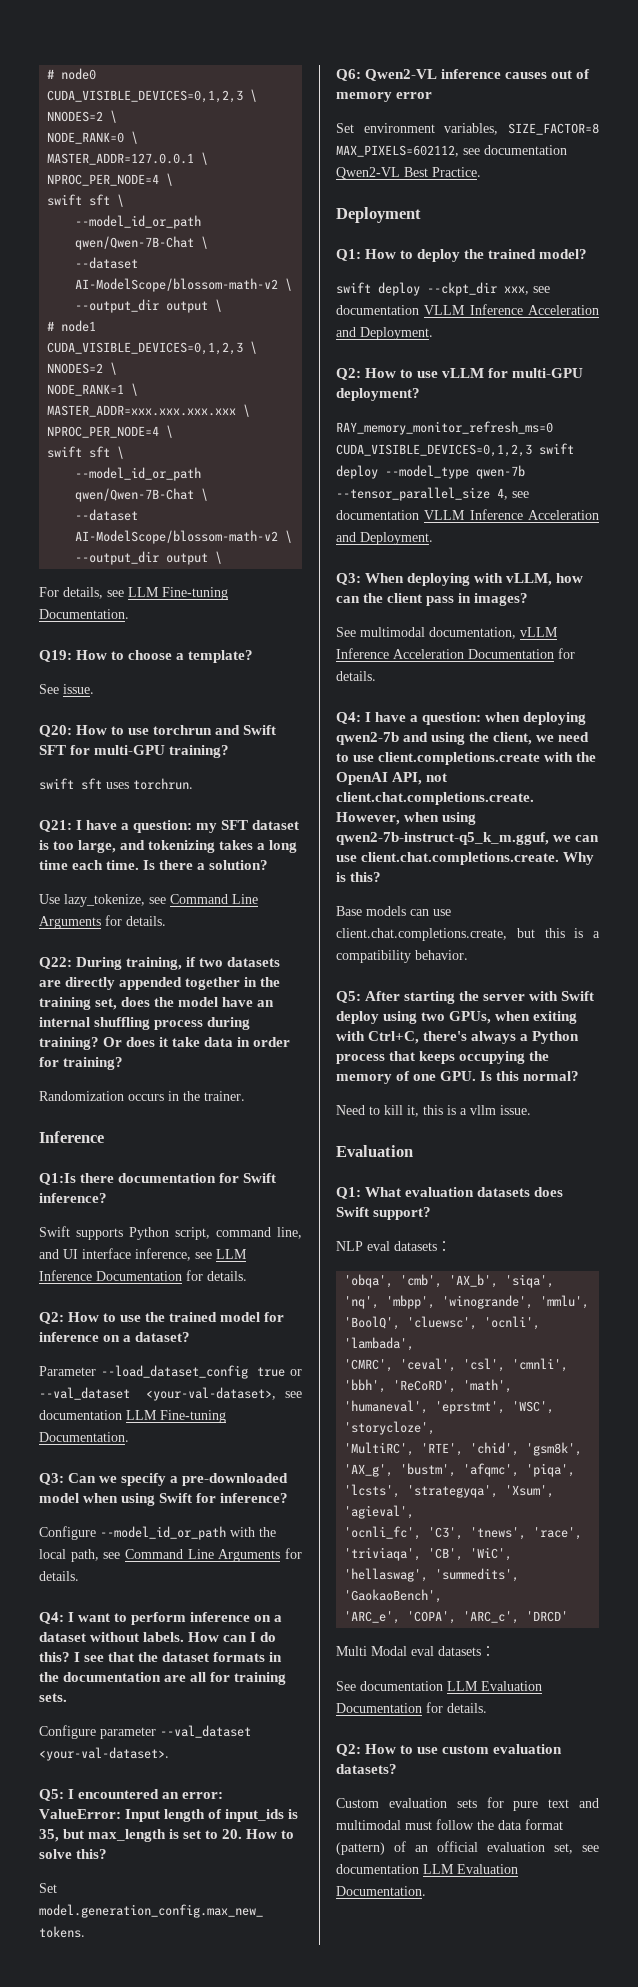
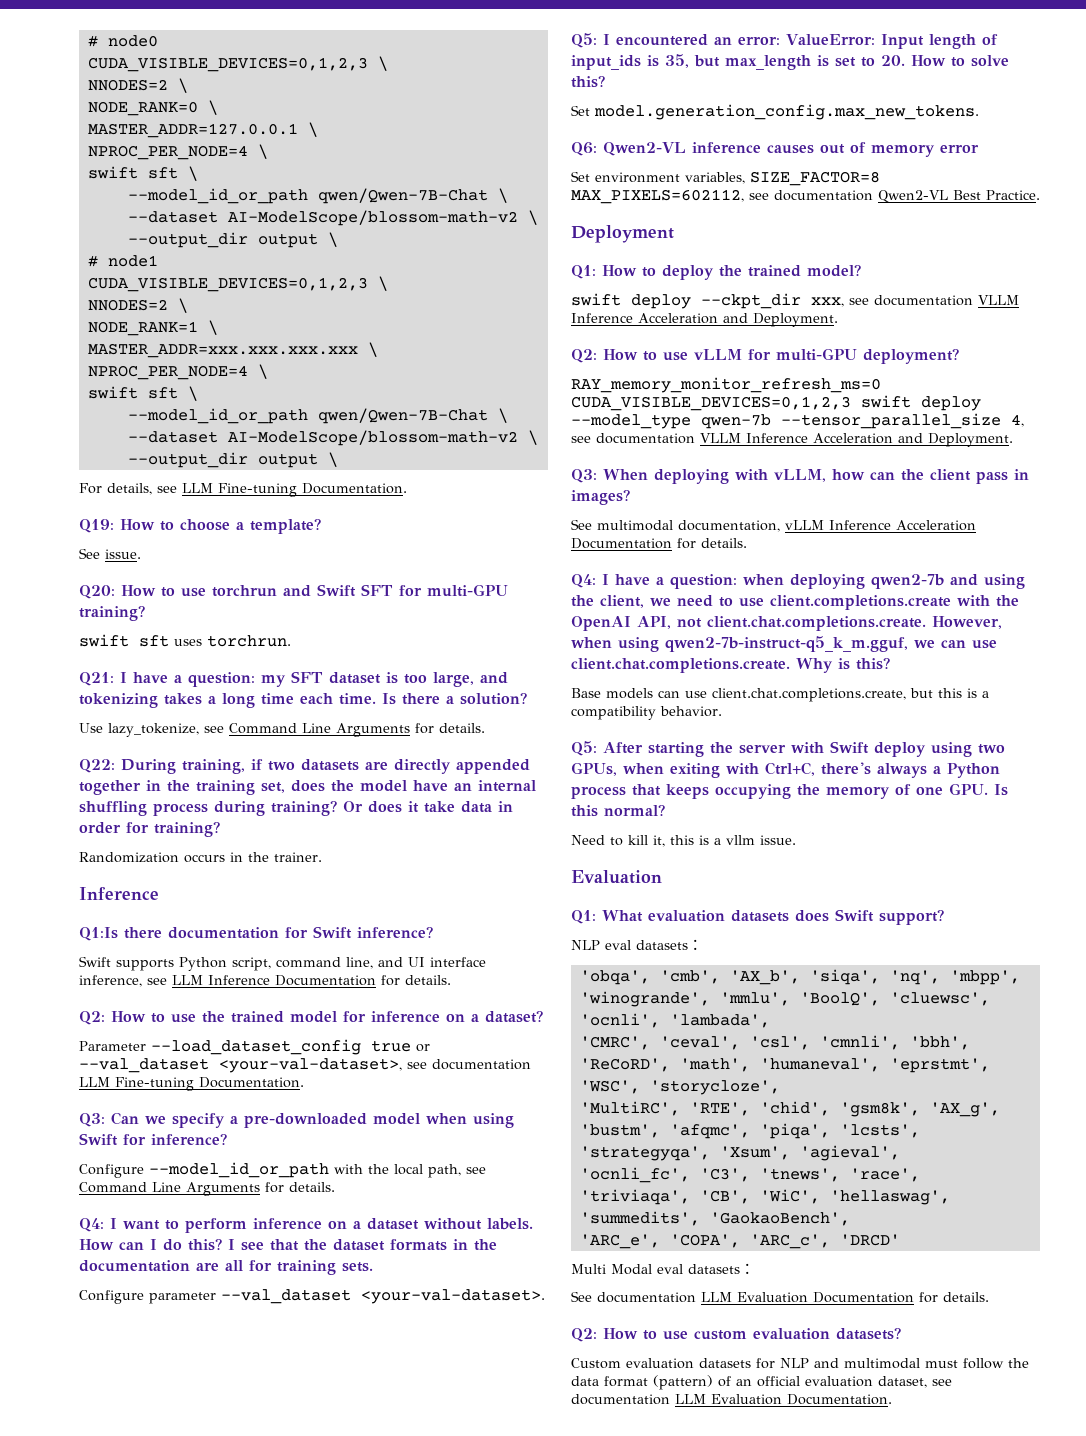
[456,1797,570,1811] sets for pure text -> [699,1358,809,1369] datasets for NLP
[554,1843,573,1854] set, -> [878,1376,927,1388] dataset,

